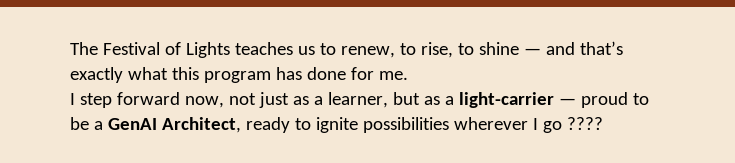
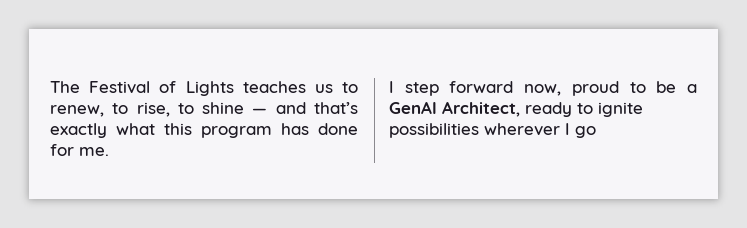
[228,92,576,108] not just as a learner, but as a light-carrier — -> (562, 90) none
[566,117,603,130] ???? -> (596, 132) none

